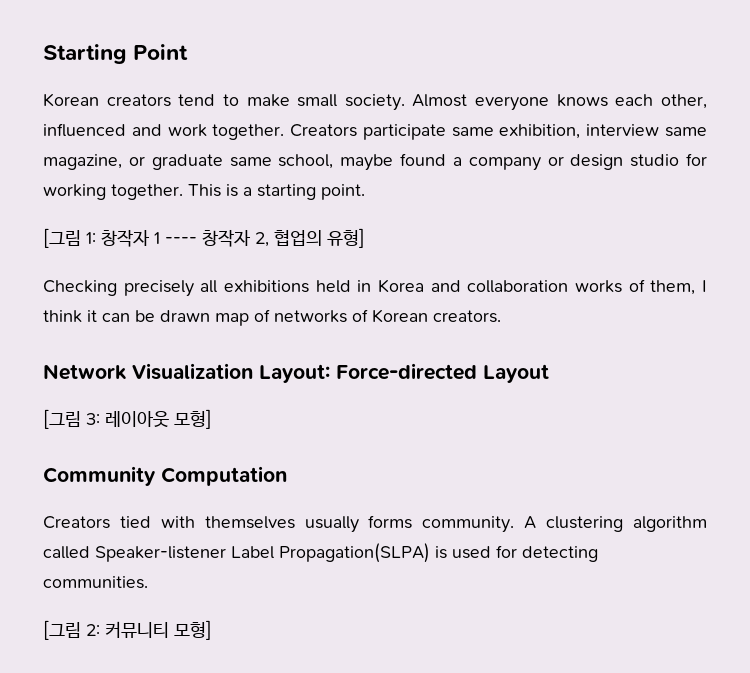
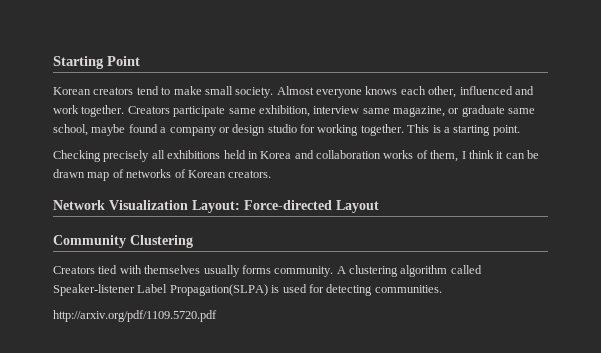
[43,228,365,248] // [그림 1: 창작자 1 ---- 창작자 2, 협업의 유형] -> (520, 130) none
[43,409,212,429] // [그림 3: 레이아웃 모형] -> (379, 206) none
[161,466,287,486] Computation -> [130,235,193,248] Clustering
[43,620,212,640] [그림 2: 커뮤니티 모형] -> [53,310,217,322] http://arxiv.org/pdf/1109.5720.pdf

